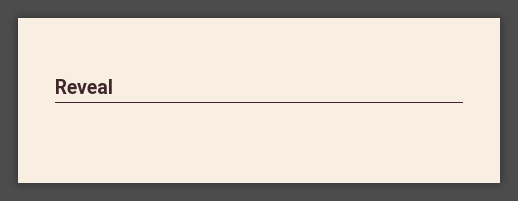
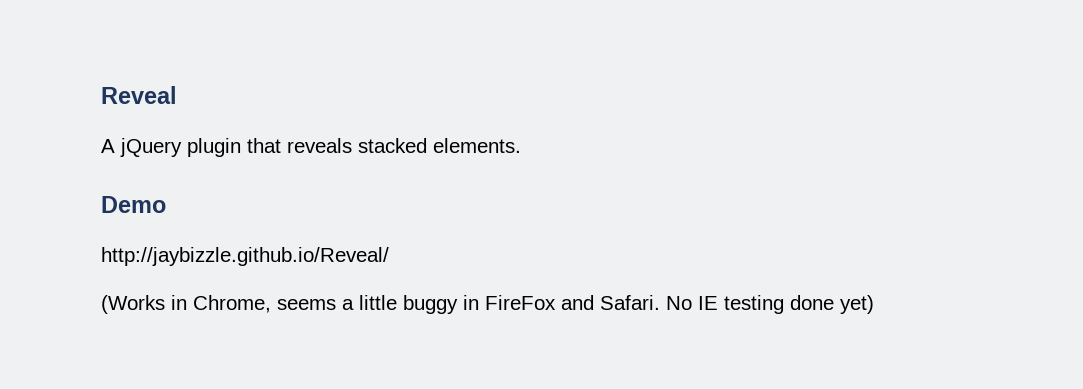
(113, 86) none -> [101,138,521,157] [101,196,166,213] [101,247,389,266] [101,295,874,314] // A jQuery plugin that reveals stacked elements. // Demo // http://jaybizzle.github.io/Reveal/ // (Works in Chrome, seems a little buggy in FireFox and Safari. No IE testing done yet)

